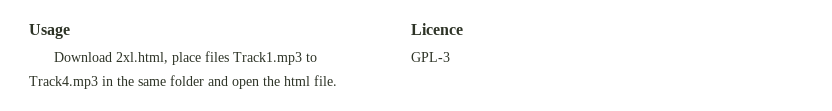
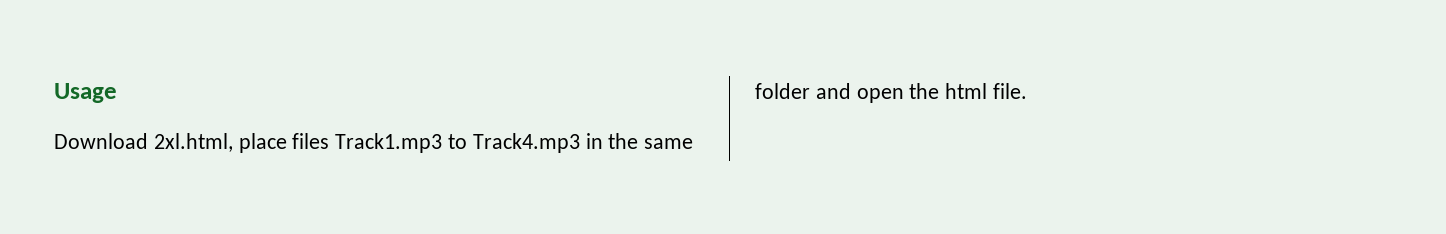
[411,23,463,35] [411,52,450,62] // Licence // GPL-3 -> (1028, 91) none

